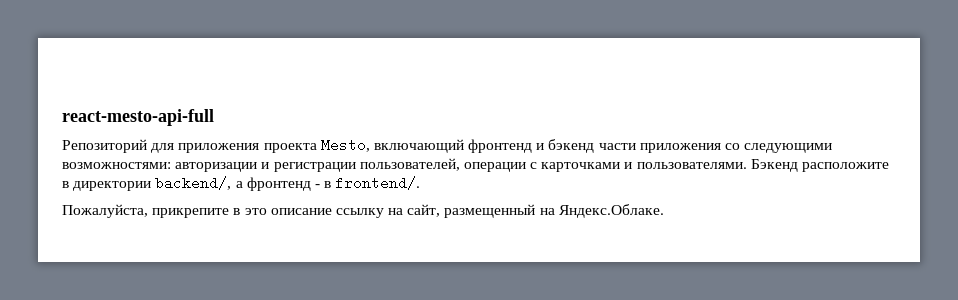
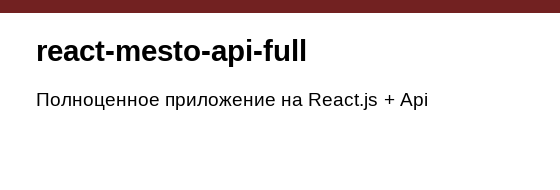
[62,138,833,153] [62,158,890,172] [62,176,421,191] [62,204,664,218] Репозиторий для приложения проекта Mesto, включающий фронтенд и бэкенд части приложения со следующими возможностями: авторизации и регистрации пользователей, операции с карточками и пользователями. Бэкенд расположите в директории backend/, а фронтенд - в frontend/. // Пожалуйста, прикрепите в это описание ссылку на сайт, размещенный на Яндекс.Облаке. -> [36,93,428,110] Полноценное приложение на React.js + Api

